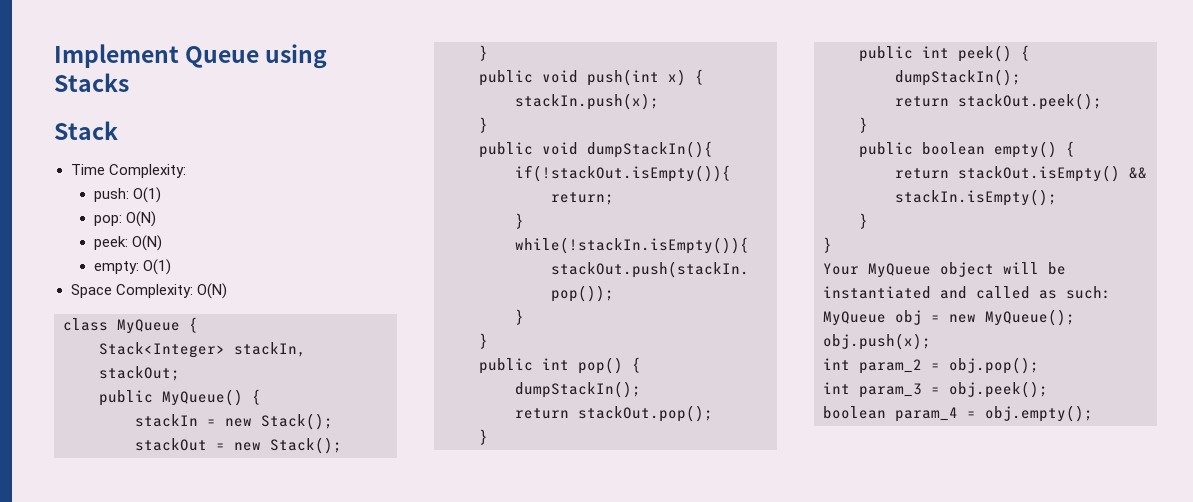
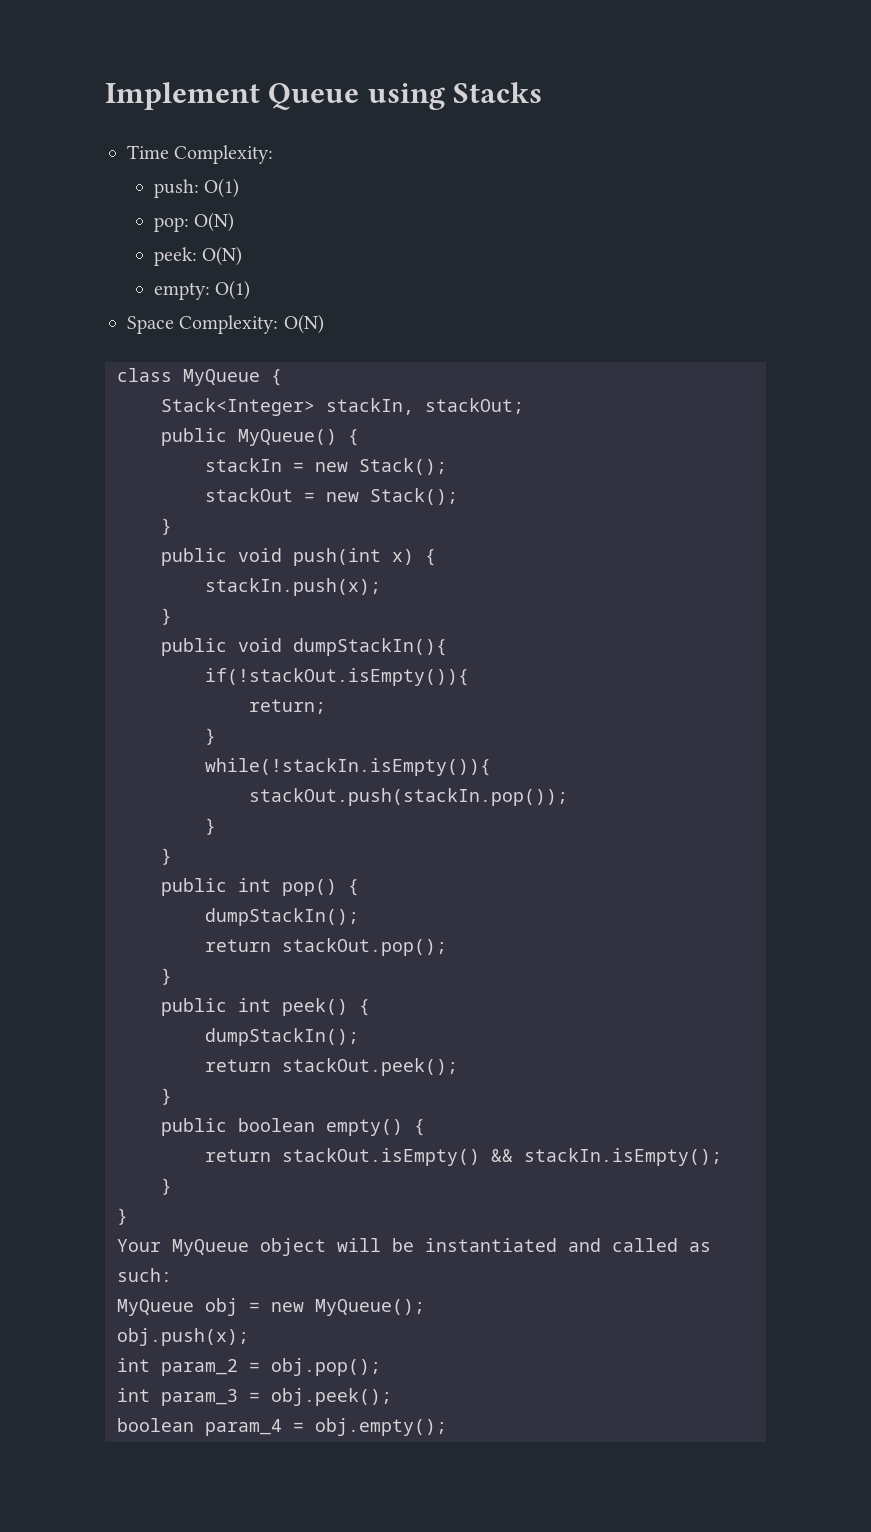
[54,121,118,140] // Stack -> (543, 92) none

